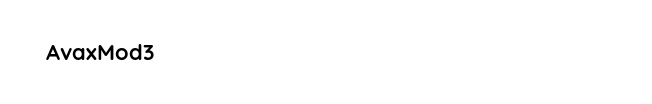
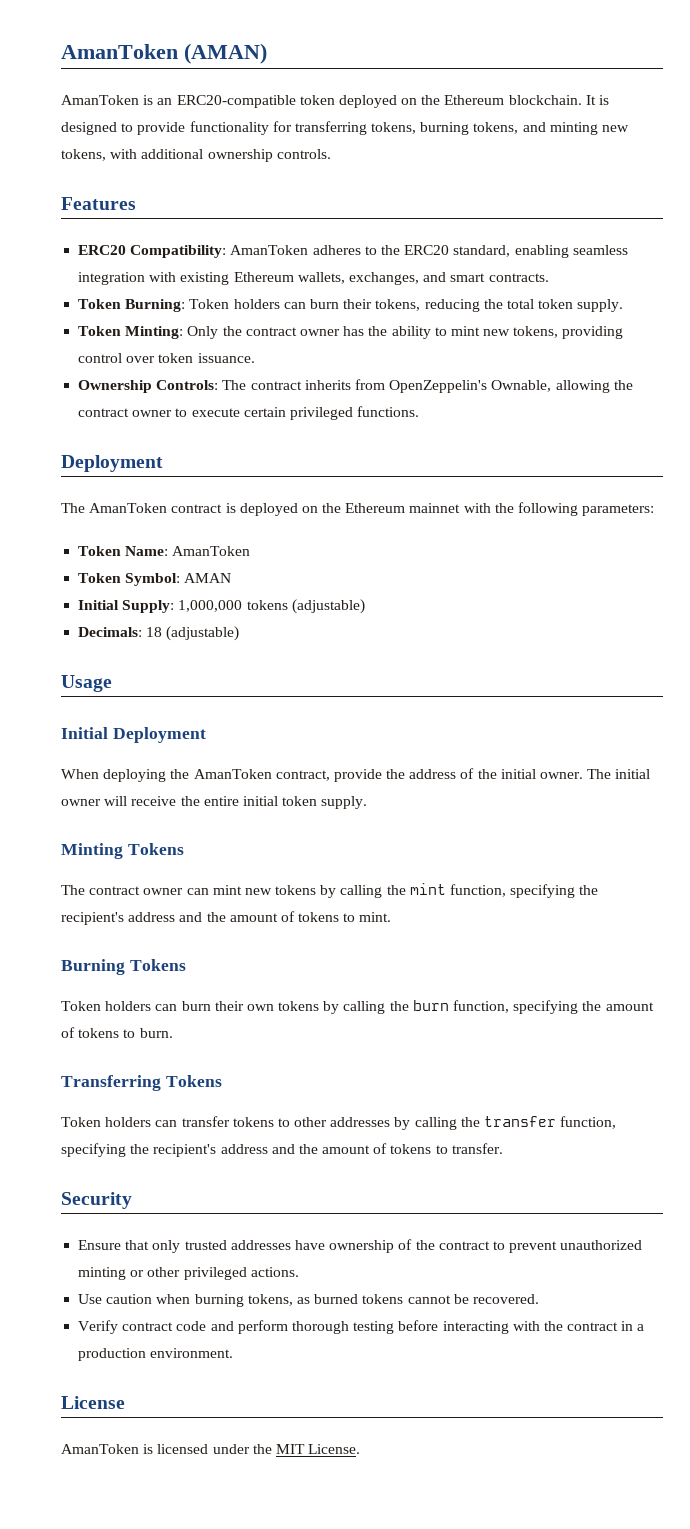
[46,44,154,60] AvaxMod3 -> [61,43,267,64] [61,95,610,108] [61,121,630,135] [61,149,331,162] [61,197,136,210] [78,245,628,258] [78,272,549,285] [78,299,624,312] [78,326,624,339] [78,353,255,363] [78,379,633,393] [78,406,420,420] [61,455,163,472] [61,502,655,516] [78,546,251,556] [78,573,232,586] [78,599,365,614] [78,626,240,641] [61,675,112,692] [61,727,206,743] [61,768,651,782] [61,796,368,809] [61,843,184,859] [61,883,599,898] [61,911,392,925] [61,959,186,975] [61,1000,654,1014] [61,1027,173,1038] [61,1075,222,1091] [61,1116,617,1130] [61,1143,503,1157] [61,1192,132,1209] [78,1239,643,1253] [78,1267,299,1280] [78,1294,539,1307] [78,1320,645,1334] [78,1348,234,1361] [61,1396,125,1409] [61,1444,361,1454] AmanToken (AMAN) // AmanToken is an ERC20-compatible token deployed on the Ethereum blockchain. It is designed to provide functionality for transferring tokens, burning tokens, and minting new tokens, with additional ownership controls. // Features // ERC20 Compatibility: AmanToken adheres to the ERC20 standard, enabling seamless integration with existing Ethereum wallets, exchanges, and smart contracts. // Token Burning: Token holders can burn their tokens, reducing the total token supply. // Token Minting: Only the contract owner has the ability to mint new tokens, providing control over token issuance. // Ownership Controls: The contract inherits from OpenZeppelin's Ownable, allowing the contract owner to execute certain privileged functions. // Deployment // The AmanToken contract is deployed on the Ethereum mainnet with the following parameters: // Token Name: AmanToken // Token Symbol: AMAN // Initial Supply: 1,000,000 tokens (adjustable) // Decimals: 18 (adjustable) // Usage // Initial Deployment // When deploying the AmanToken contract, provide the address of the initial owner. The initial owner will receive the entire initial token supply. // Minting Tokens // The contract owner can mint new tokens by calling the mint function, specifying the recipient's address and the amount of tokens to mint. // Burning Tokens // Token holders can burn their own tokens by calling the burn function, specifying the amount of tokens to burn. // Transferring Tokens // Token holders can transfer tokens to other addresses by calling the transfer function, specifying the recipient's address and the amount of tokens to transfer. // Security // Ensure that only trusted addresses have ownership of the contract to prevent unauthorized minting or other privileged actions. // Use caution when burning tokens, as burned tokens cannot be recovered. // Verify contract code and perform thorough testing before interacting with the contract in a production environment. // License // AmanToken is licensed under the MIT License.

